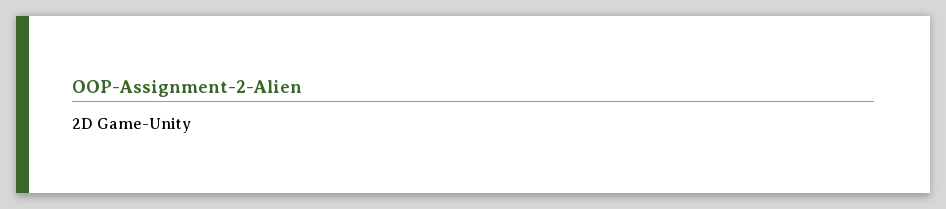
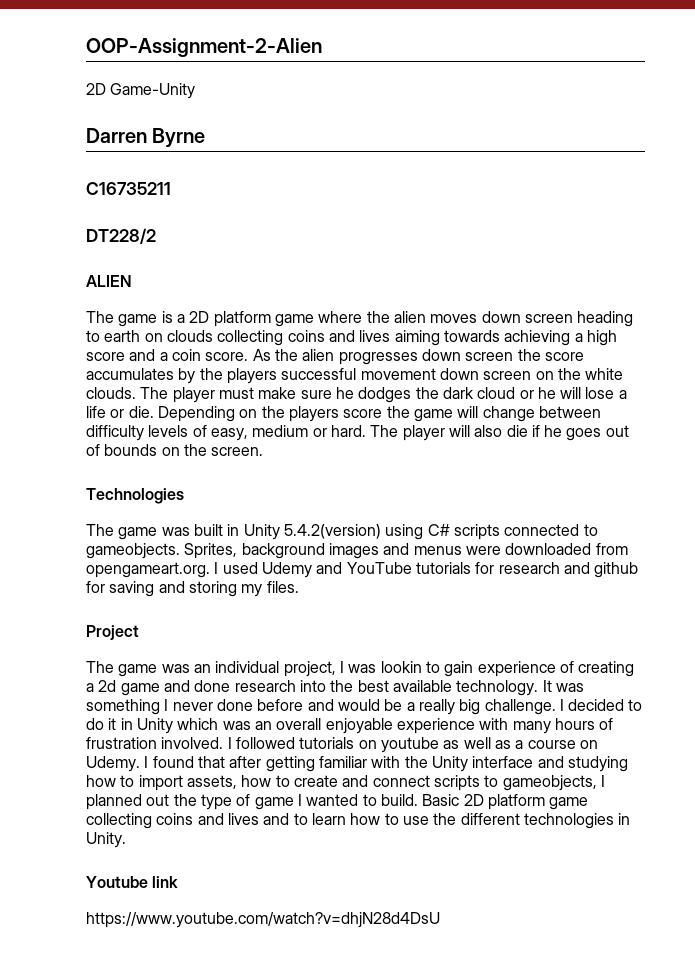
(192, 125) none -> [86,128,206,148] [86,182,171,195] [86,228,156,244] [86,275,132,287] [86,311,634,327] [86,330,617,346] [86,349,584,365] [86,368,624,384] [86,387,627,403] [86,406,601,422] [86,425,629,441] [86,444,264,456] [86,488,184,504] [86,524,598,540] [86,543,628,559] [86,562,639,578] [86,581,299,597] [86,625,139,640] [86,661,635,677] [86,680,584,696] [86,699,643,715] [86,718,614,734] [86,737,598,753] [86,756,628,772] [86,775,605,791] [86,794,589,810] [86,813,631,829] [86,832,126,848] [86,876,179,888] [86,912,440,928] // Darren Byrne // C16735211 // DT228/2 // ALIEN // The game is a 2D platform game where the alien moves down screen heading to earth on clouds collecting coins and lives aiming towards achieving a high score and a coin score. As the alien progresses down screen the score accumulates by the players successful movement down screen on the white clouds. The player must make sure he dodges the dark cloud or he will lose a life or die. Depending on the players score the game will change between difficulty levels of easy, medium or hard. The player will also die if he goes out of bounds on the screen. // Technologies // The game was built in Unity 5.4.2(version) using C# scripts connected to gameobjects. Sprites, background images and menus were downloaded from opengameart.org. I used Udemy and YouTube tutorials for research and github for saving and storing my files. // Project // The game was an individual project, I was lookin to gain experience of creating a 2d game and done research into the best available technology. It was something I never done before and would be a really big challenge. I decided to do it in Unity which was an overall enjoyable experience with many hours of frustration involved. I followed tutorials on youtube as well as a course on Udemy. I found that after getting familiar with the Unity interface and studying how to import assets, how to create and connect scripts to gameobjects, I planned out the type of game I wanted to build. Basic 2D platform game collecting coins and lives and to learn how to use the different technologies in Unity. // Youtube link // https://www.youtube.com/watch?v=dhjN28d4DsU

